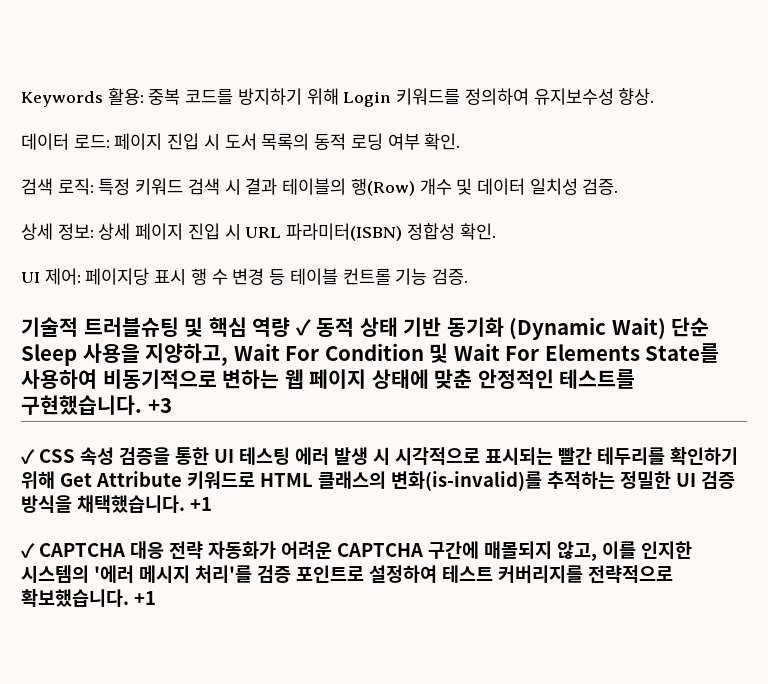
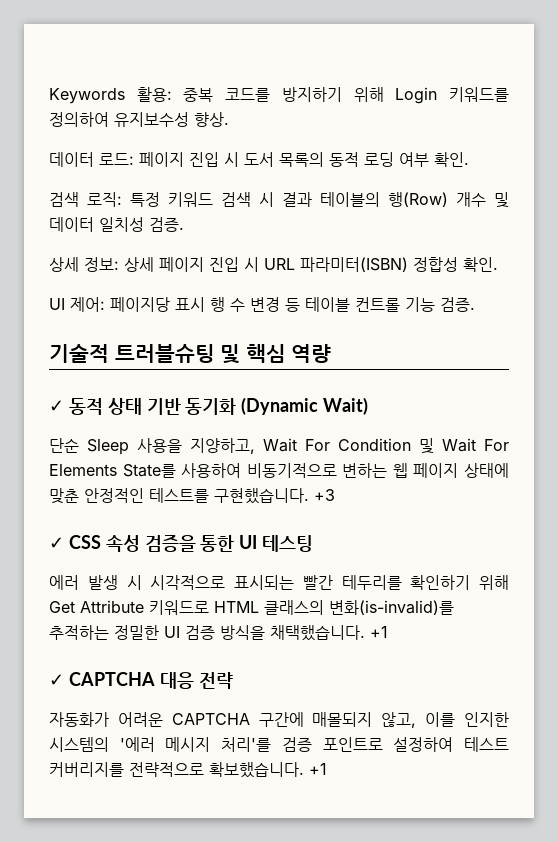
(291, 327) none -> (332, 353) //
(666, 328) none -> (369, 406) //
(290, 456) none -> (314, 543) //
(203, 550) none -> (233, 680) //

